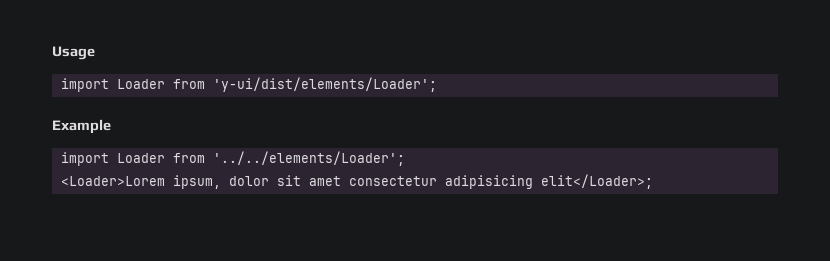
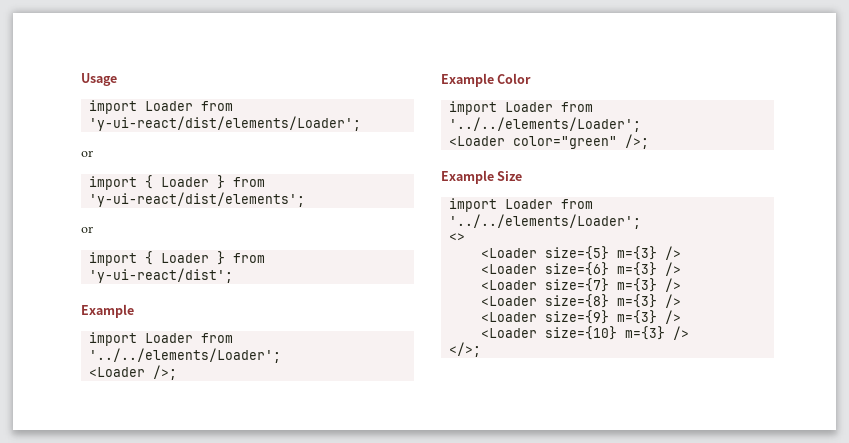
[212,77,437,92] 'y-ui/dist/elements/Loader'; -> [89,116,362,131] [81,150,93,157] [89,175,266,190] [89,192,306,207] [81,226,93,233] [89,251,266,266] [89,268,234,283] 'y-ui-react/dist/elements/Loader'; // or // import { Loader } from 'y-ui-react/dist/elements'; // or // import { Loader } from 'y-ui-react/dist';
[60,174,653,189] <Loader>Lorem ipsum, dolor sit amet consectetur adipisicing elit</Loader>; -> [89,365,178,380] [441,73,532,87] [449,101,594,115] [449,117,642,132] [449,134,650,149] [441,170,523,184] [449,198,594,212] [449,214,642,229] [449,233,466,241] [481,246,682,260] [481,262,682,276] [481,278,682,292] [481,294,682,308] [481,310,682,324] [481,326,690,340] [449,342,482,357] <Loader />; // Example Color // import Loader from '../../elements/Loader'; // <Loader color="green" />; // Example Size // import Loader from '../../elements/Loader'; // <> // <Loader size={5} m={3} /> // <Loader size={6} m={3} /> // <Loader size={7} m={3} /> // <Loader size={8} m={3} /> // <Loader size={9} m={3} /> // <Loader size={10} m={3} /> // </>;

